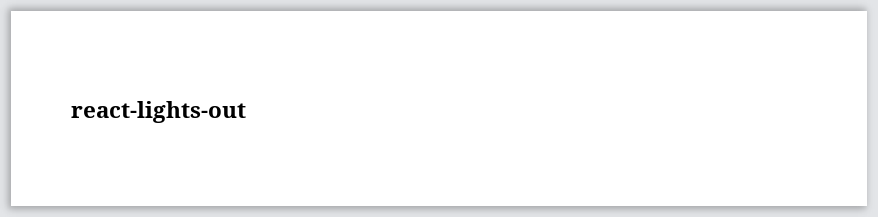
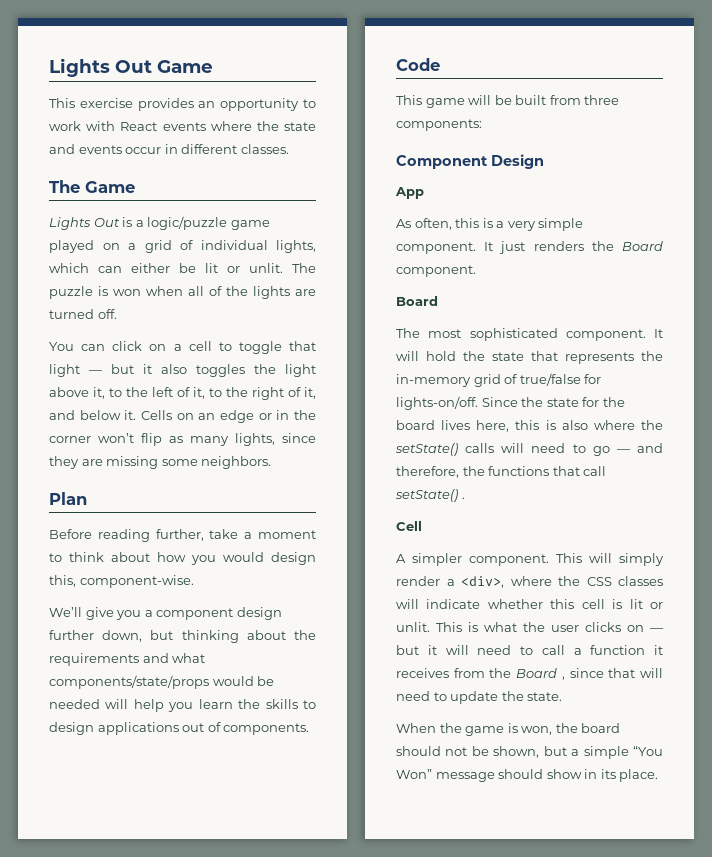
[71,101,246,123] react-lights-out -> [49,58,213,77] [49,98,316,111] [49,121,316,131] [49,144,289,154] [49,180,135,193] [49,216,270,230] [49,240,316,253] [49,263,316,273] [49,286,316,299] [49,309,117,319] [49,341,316,354] [49,364,316,377] [49,387,316,400] [49,410,316,423] [49,433,316,446] [49,456,272,469] [49,492,87,505] [49,529,317,542] [49,552,316,565] [49,575,194,588] [49,607,282,620] [49,630,316,643] [49,653,206,666] [49,675,275,689] [49,699,316,712] [49,722,310,735] [396,58,440,71] [396,95,620,108] [396,119,482,131] [396,154,544,169] [395,187,424,199] [396,218,584,231] [396,241,663,254] [396,265,476,277] [396,296,438,306] [396,328,663,341] [396,351,663,364] [396,373,602,387] [396,396,625,410] [396,420,663,432] [395,443,663,456] [396,466,607,478] [395,489,465,502] [396,521,422,531] [396,553,664,566] [396,576,663,588] [396,599,663,609] [396,622,663,632] [396,645,663,655] [396,668,663,680] [396,691,563,704] [396,723,621,736] [396,746,663,759] [396,769,659,782] Lights Out Game // This exercise provides an opportunity to work with React events where the state and events occur in different classes. // The Game // Lights Out is a logic/puzzle game played on a grid of individual lights, which can either be lit or unlit. The puzzle is won when all of the lights are turned off. // You can click on a cell to toggle that light — but it also toggles the light above it, to the left of it, to the right of it, and below it. Cells on an edge or in the corner won’t flip as many lights, since they are missing some neighbors. // Plan // Before reading further, take a moment to think about how you would design this, component-wise. // We’ll give you a component design further down, but thinking about the requirements and what components/state/props would be needed will help you learn the skills to design applications out of components. // Code // This game will be built from three components: // Component Design // App // As often, this is a very simple component. It just renders the Board component. // Board // The most sophisticated component. It will hold the state that represents the in-memory grid of true/false for lights-on/off. Since the state for the board lives here, this is also where the setState() calls will need to go — and therefore, the functions that call setState() . // Cell // A simpler component. This will simply render a <div>, where the CSS classes will indicate whether this cell is lit or unlit. This is what the user clicks on — but it will need to call a function it receives from the Board , since that will need to update the state. // When the game is won, the board should not be shown, but a simple “You Won” message should show in its place.

